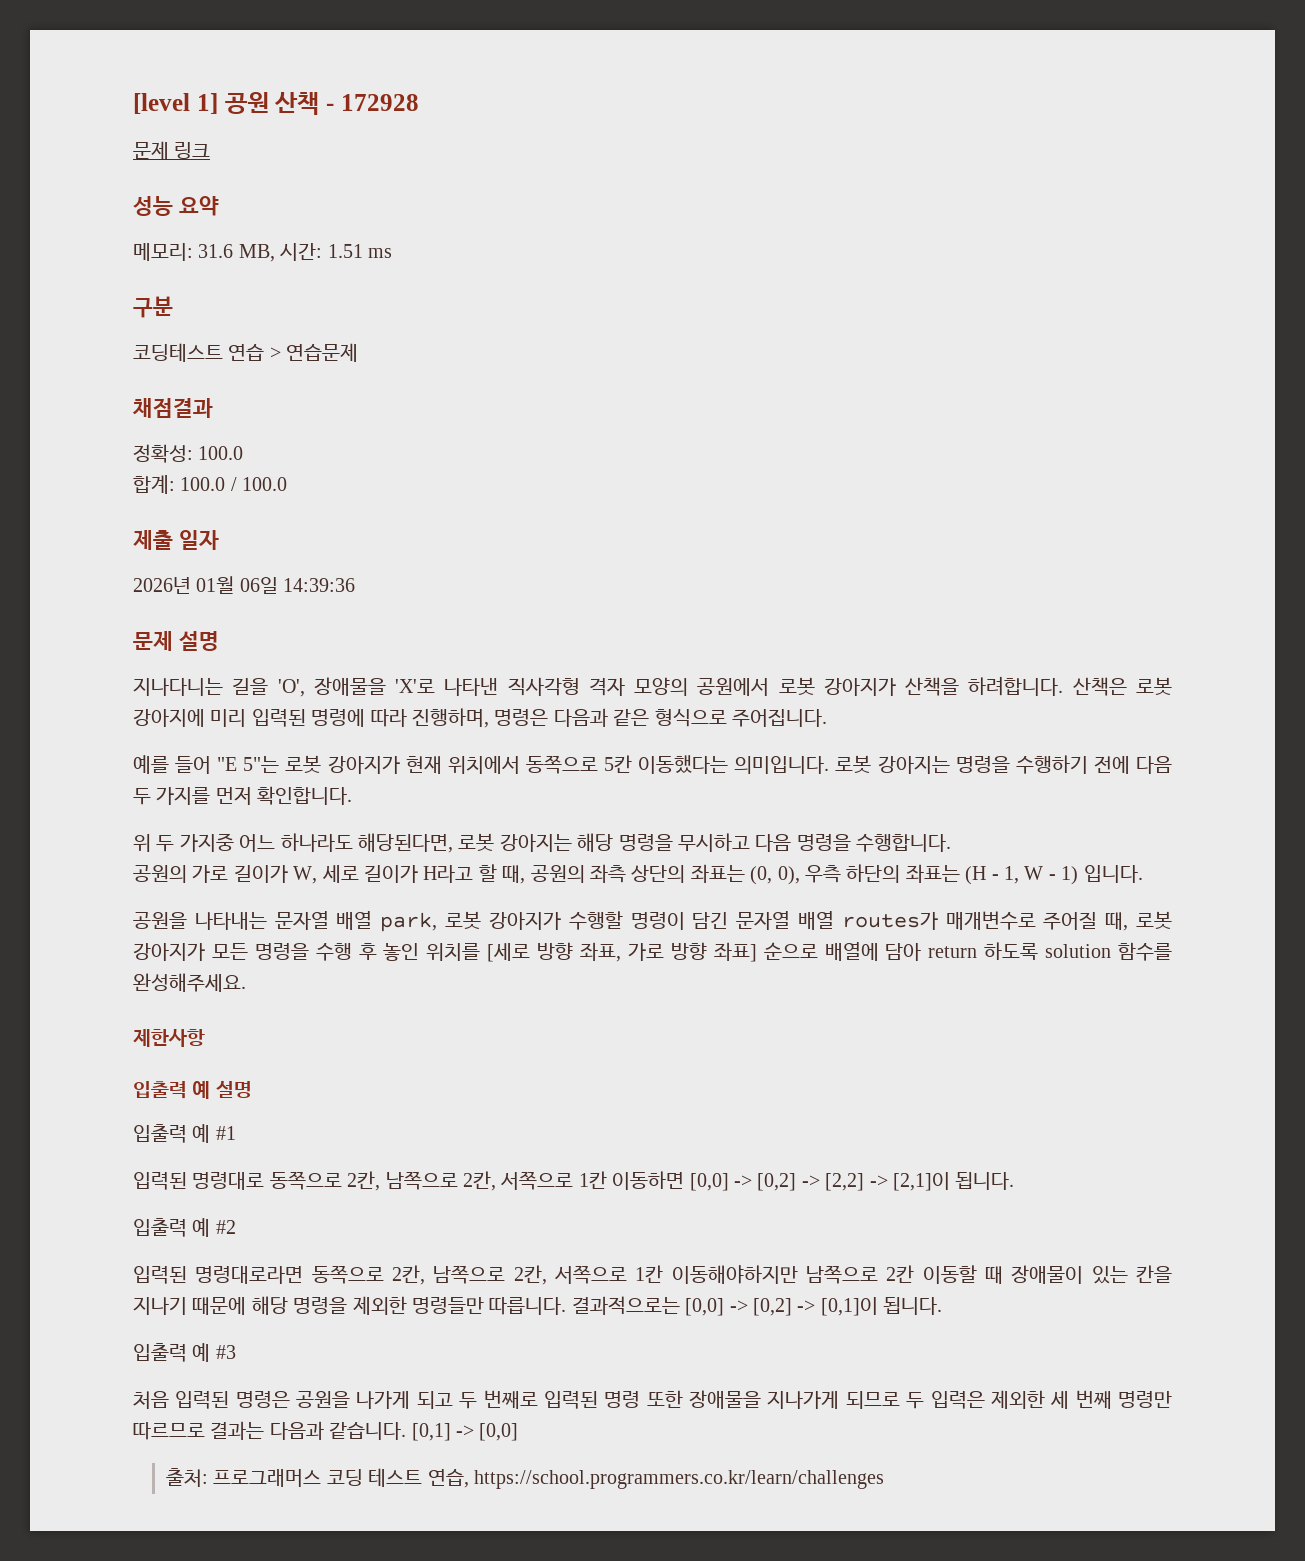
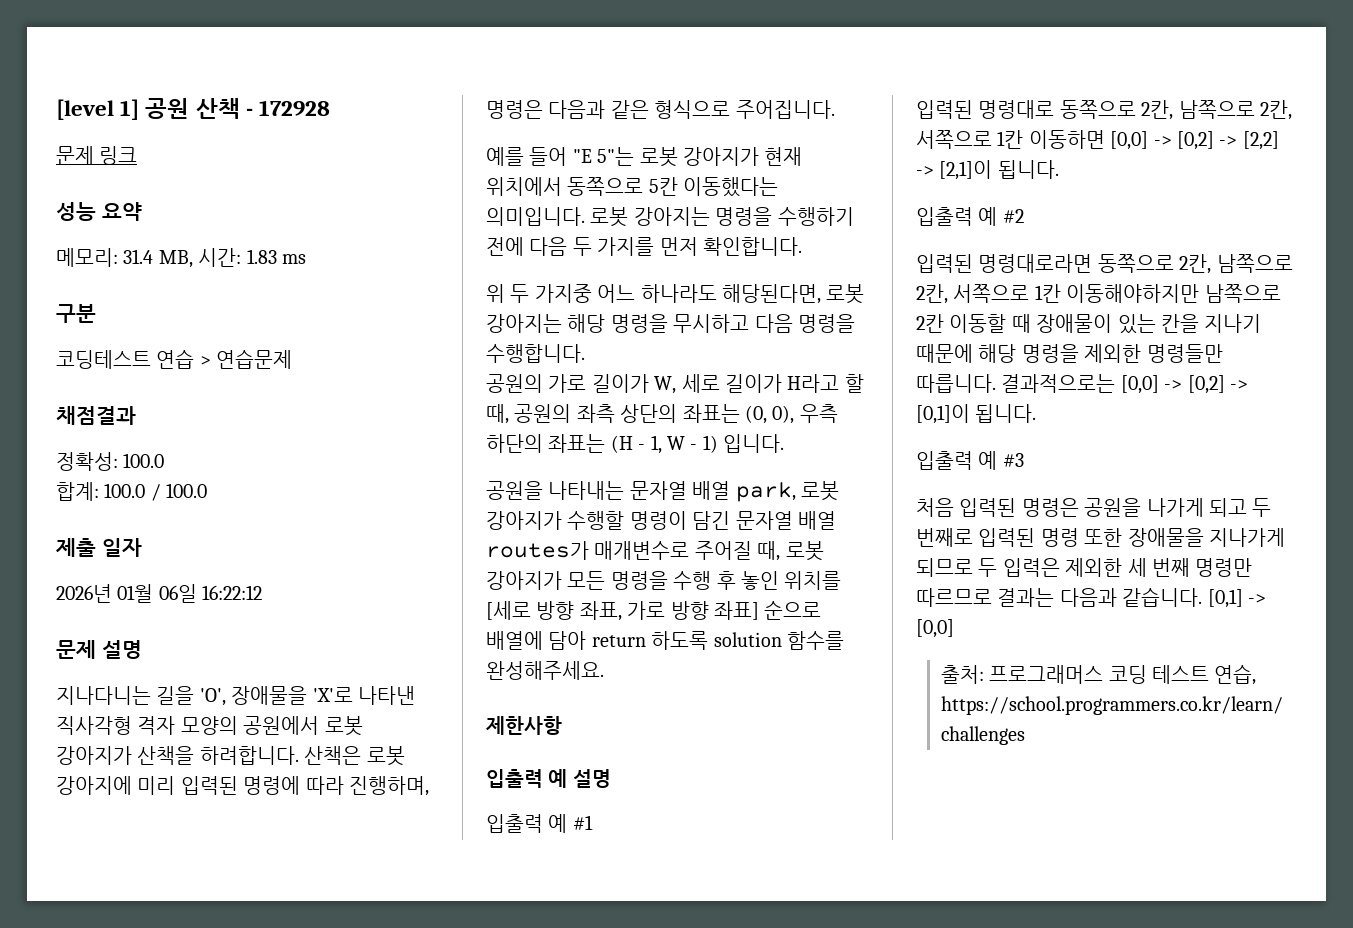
[198,244,234,258] 31.6 -> [123,249,154,264] 31.4
[327,244,363,258] 1.51 -> [246,249,277,264] 1.83
[283,578,356,592] 14:39:36 -> [202,585,263,600] 16:22:12

